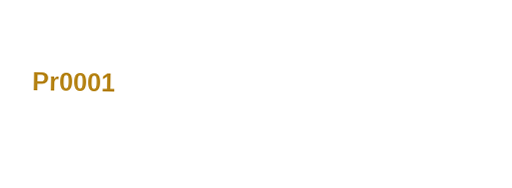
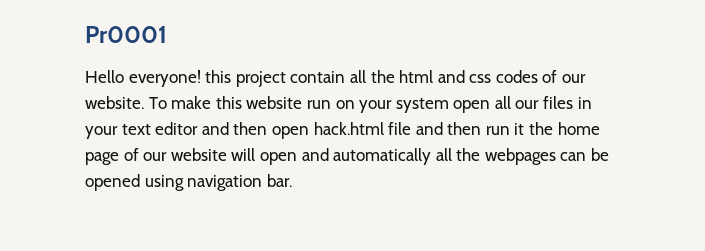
(116, 82) none -> [85,70,587,87] [85,96,592,113] [85,122,600,139] [85,148,610,165] [85,174,292,191] // Hello everyone! this project contain all the html and css codes of our website. To make this website run on your system open all our files in your text editor and then open hack.html file and then run it the home page of our website will open and automatically all the webpages can be opened using navigation bar.

